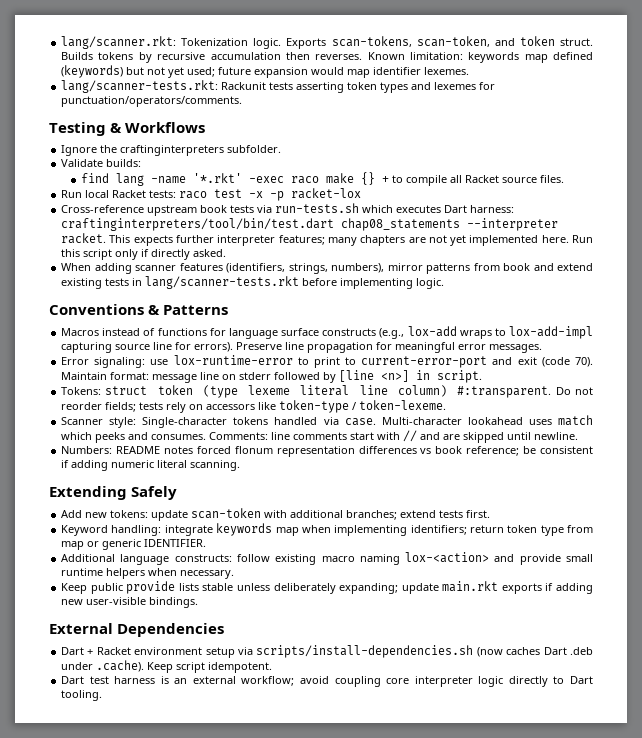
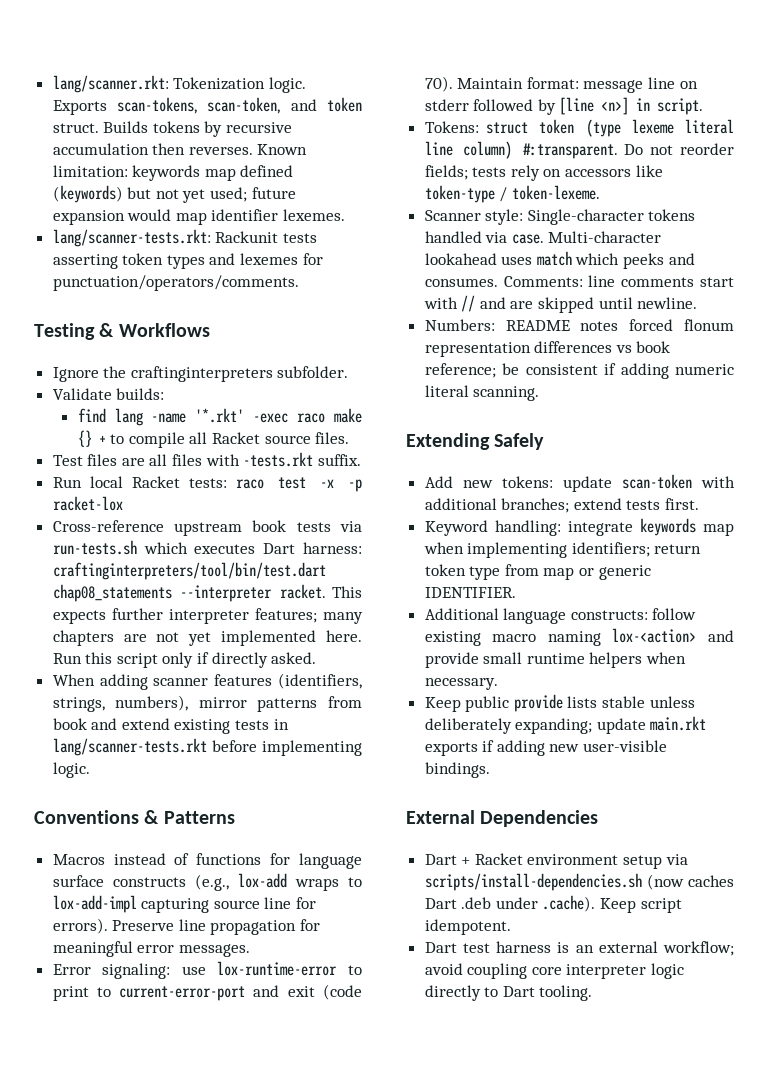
(565, 179) none -> [52,452,361,467] // Test files are all files with -tests.rkt suffix.

